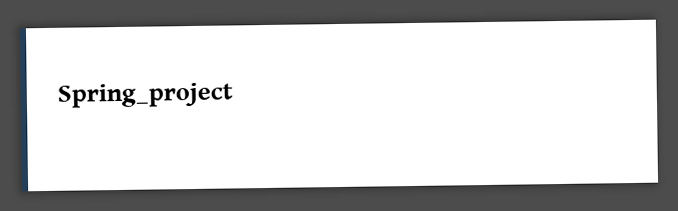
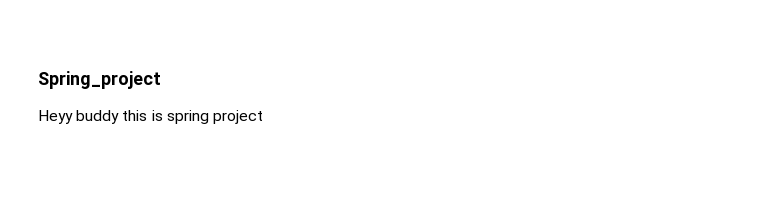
(233, 95) none -> [38,110,263,124] // Heyy buddy this is spring project

